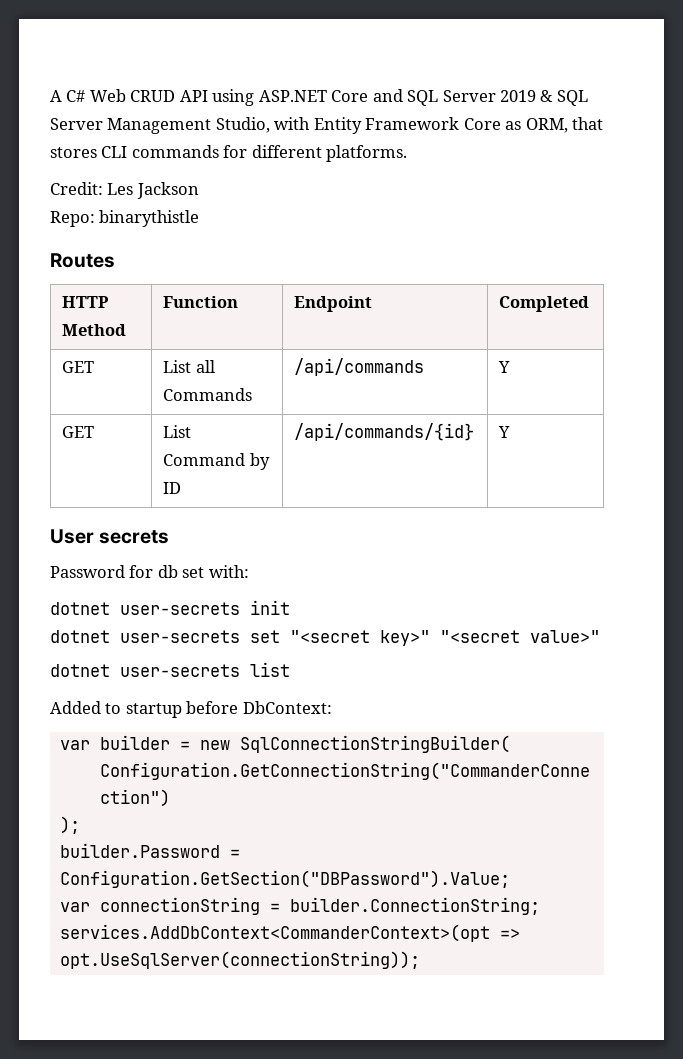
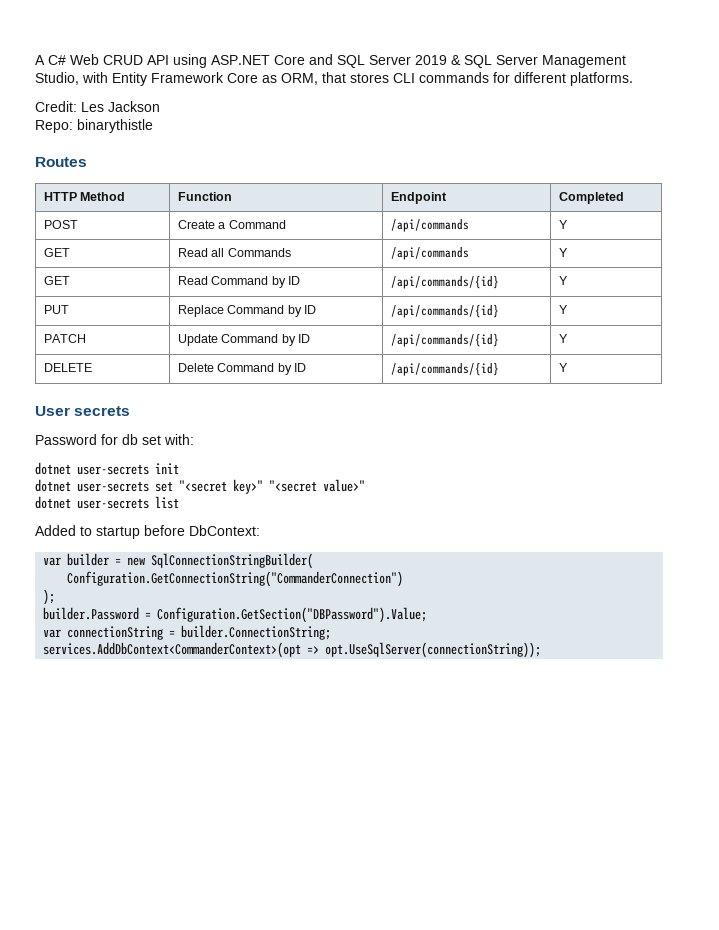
[62,361,95,373] [163,360,192,373] // GET | List -> [43,220,78,229] [177,220,286,229] [390,219,469,232] [558,220,568,229] [43,248,70,257] [177,248,208,257] // POST | Create a Command | /api/commands | Y // GET | Read
[163,425,192,438] List -> [177,276,301,288] [390,275,499,289] [558,276,568,285] [43,305,69,314] [177,305,317,317] [390,304,499,318] [558,305,568,314] [43,334,86,343] [177,334,311,346] [390,333,499,347] [558,334,568,343] [43,363,92,372] [177,363,214,372] Read Command by ID | /api/commands/{id} | Y // PUT | Replace Command by ID | /api/commands/{id} | Y // PATCH | Update Command by ID | /api/commands/{id} | Y // DELETE | Delete

